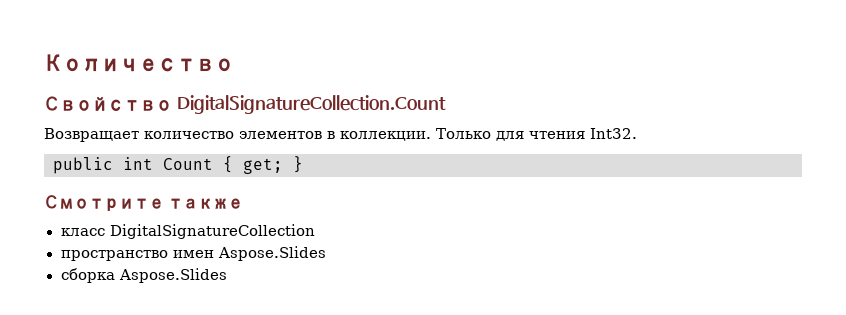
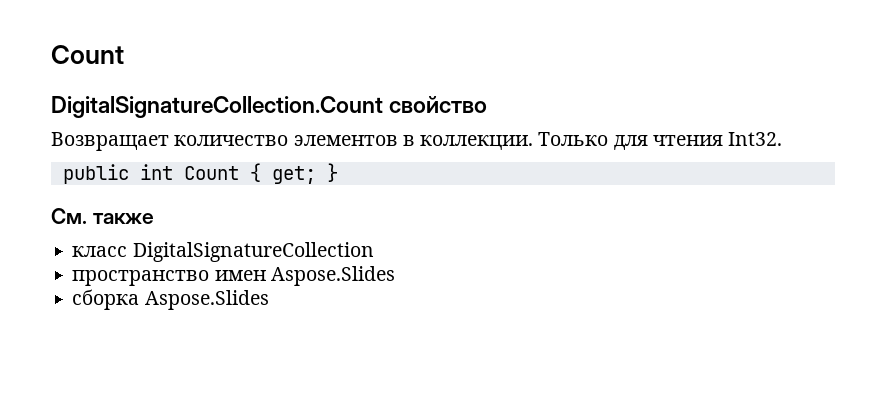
[44,54,234,72] [44,96,172,111] Количество // Свойство -> [51,45,124,64] Count //
(446, 104) none -> [389,96,488,113] свойство
[44,195,164,211] Смотрите -> [51,208,87,224] См.

